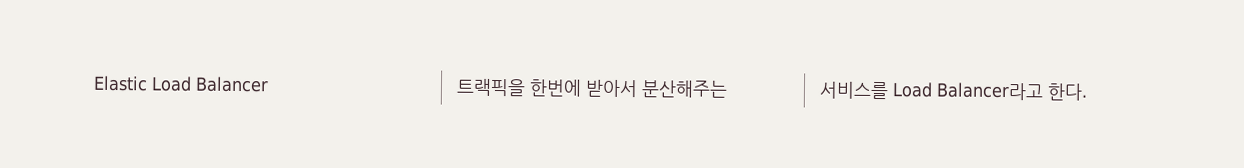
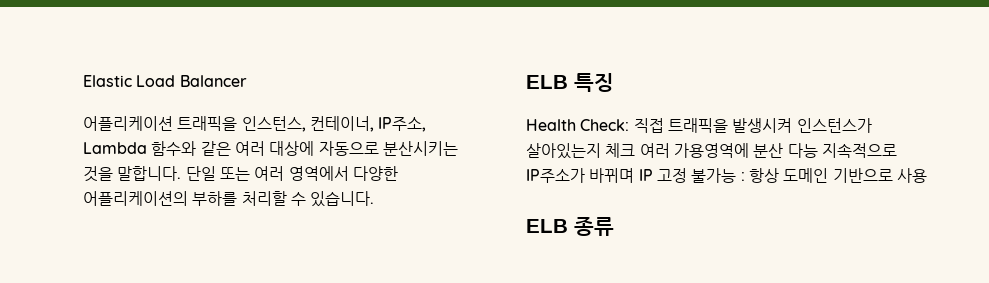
[456,78,1088,101] 트랙픽을 한번에 받아서 분산해주는 서비스를 Load Balancer라고 한다. -> [83,116,427,132] [83,141,458,156] [83,166,398,182] [83,191,375,207] [526,73,614,92] [526,118,872,133] [526,143,897,159] [526,168,927,183] [526,217,614,236] 어플리케이션 트래픽을 인스턴스, 컨테이너, IP주소, Lambda 함수와 같은 여러 대상에 자동으로 분산시키는 것을 말합니다. 단일 또는 여러 영역에서 다양한 어플리케이션의 부하를 처리할 수 있습니다. // ELB 특징 // Health Check: 직접 트래픽을 발생시켜 인스턴스가 살아있는지 체크 여러 가용영역에 분산 다능 지속적으로 IP주소가 바뀌며 IP 고정 불가능 : 항상 도메인 기반으로 사용 // ELB 종류

